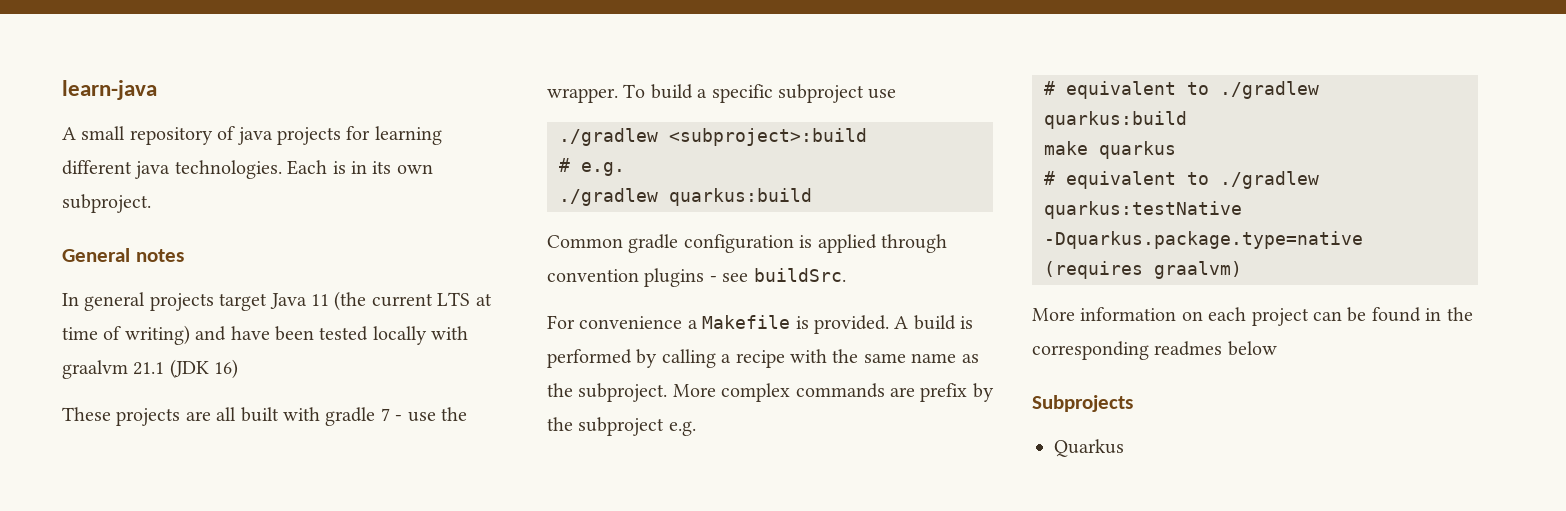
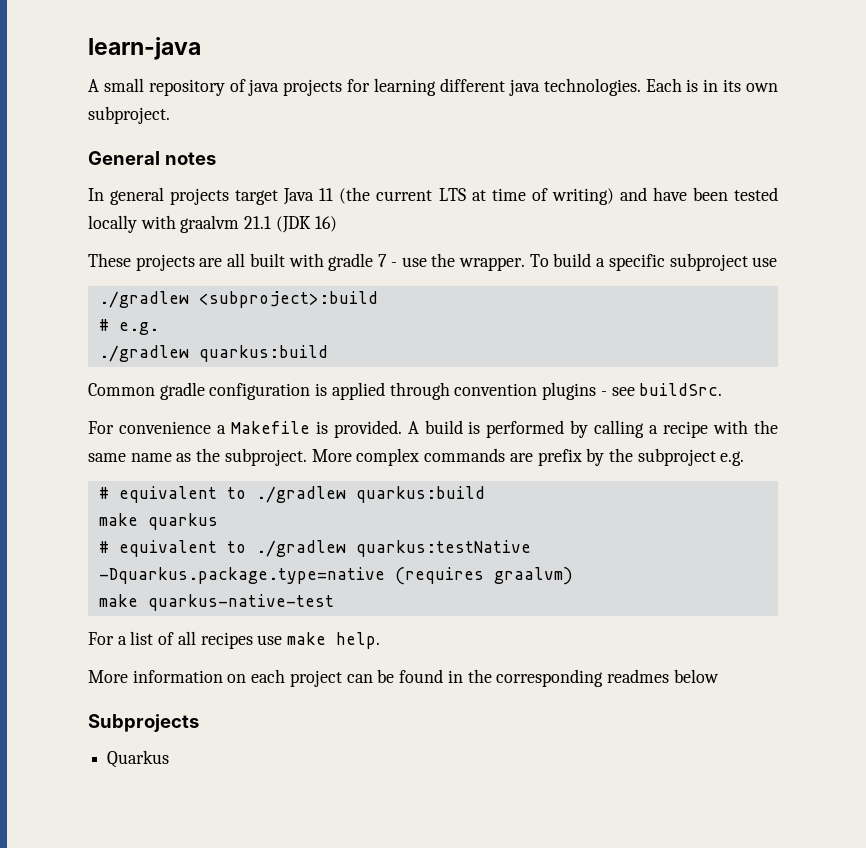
(1242, 270) none -> [98,594,334,611] [88,631,381,649] // make quarkus-native-test // For a list of all recipes use make help.

